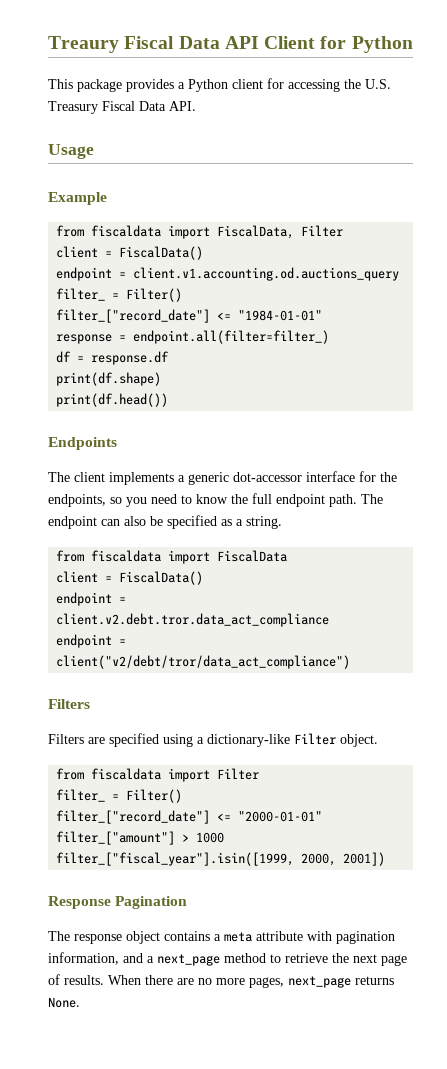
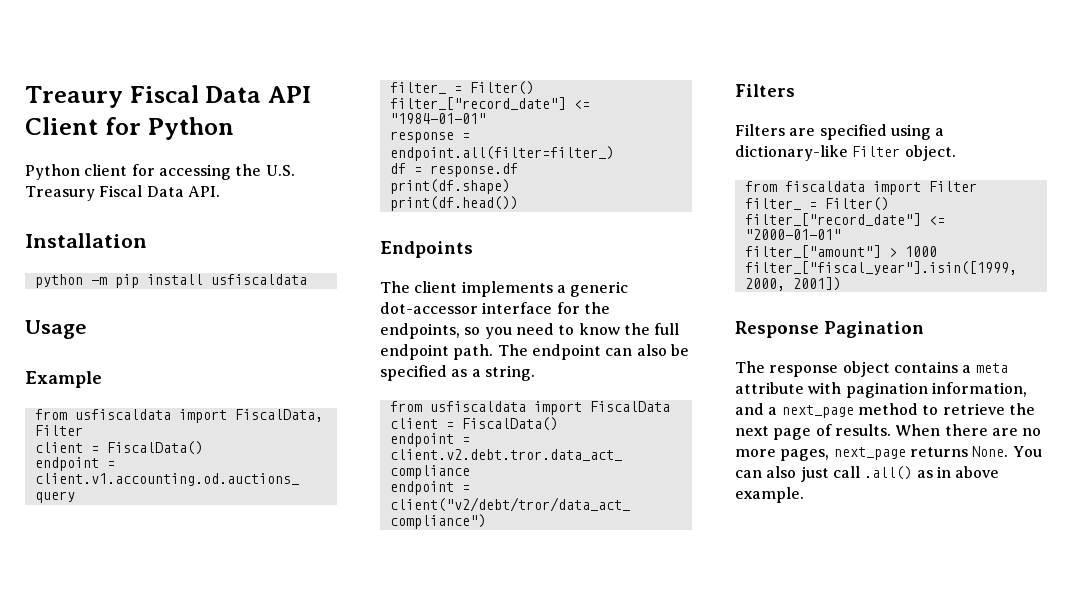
[48,79,185,92] This package provides a -> (234, 128) none
(196, 106) none -> [25,233,147,248] [34,274,307,288] // Installation // python -m pip install usfiscaldata
[91,225,162,237] fiscaldata -> [74,409,171,420] usfiscaldata
[91,550,162,562] fiscaldata -> [429,401,526,412] usfiscaldata
(80, 1002) none -> [1012,446,1042,457] [735,466,1000,482] [735,487,804,503] You can also just call .all() as in above example.

